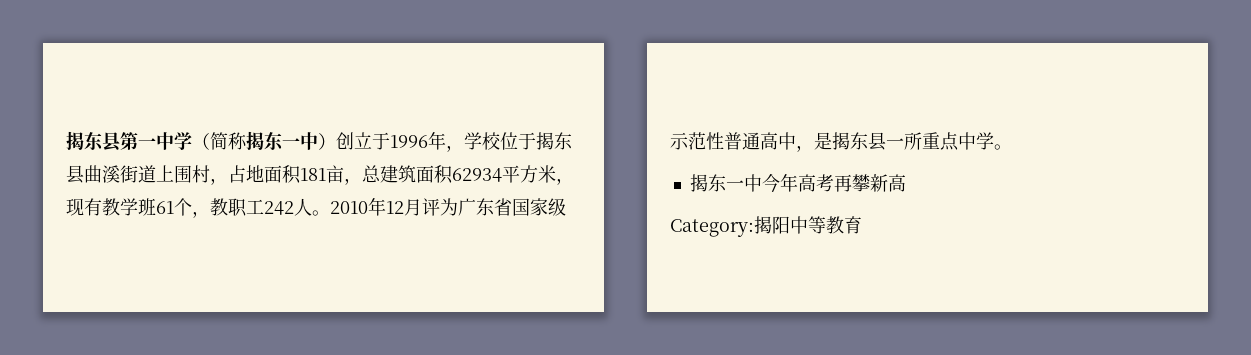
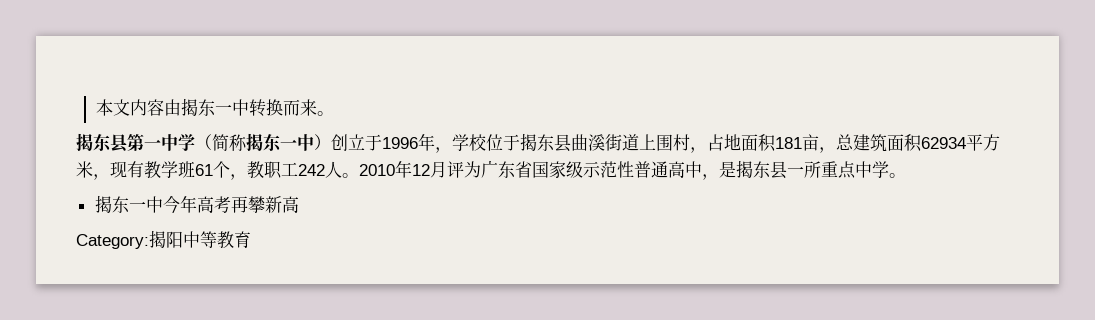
(66, 140) none -> [95,98,334,117] 本文内容由揭东一中转换而来。 //

